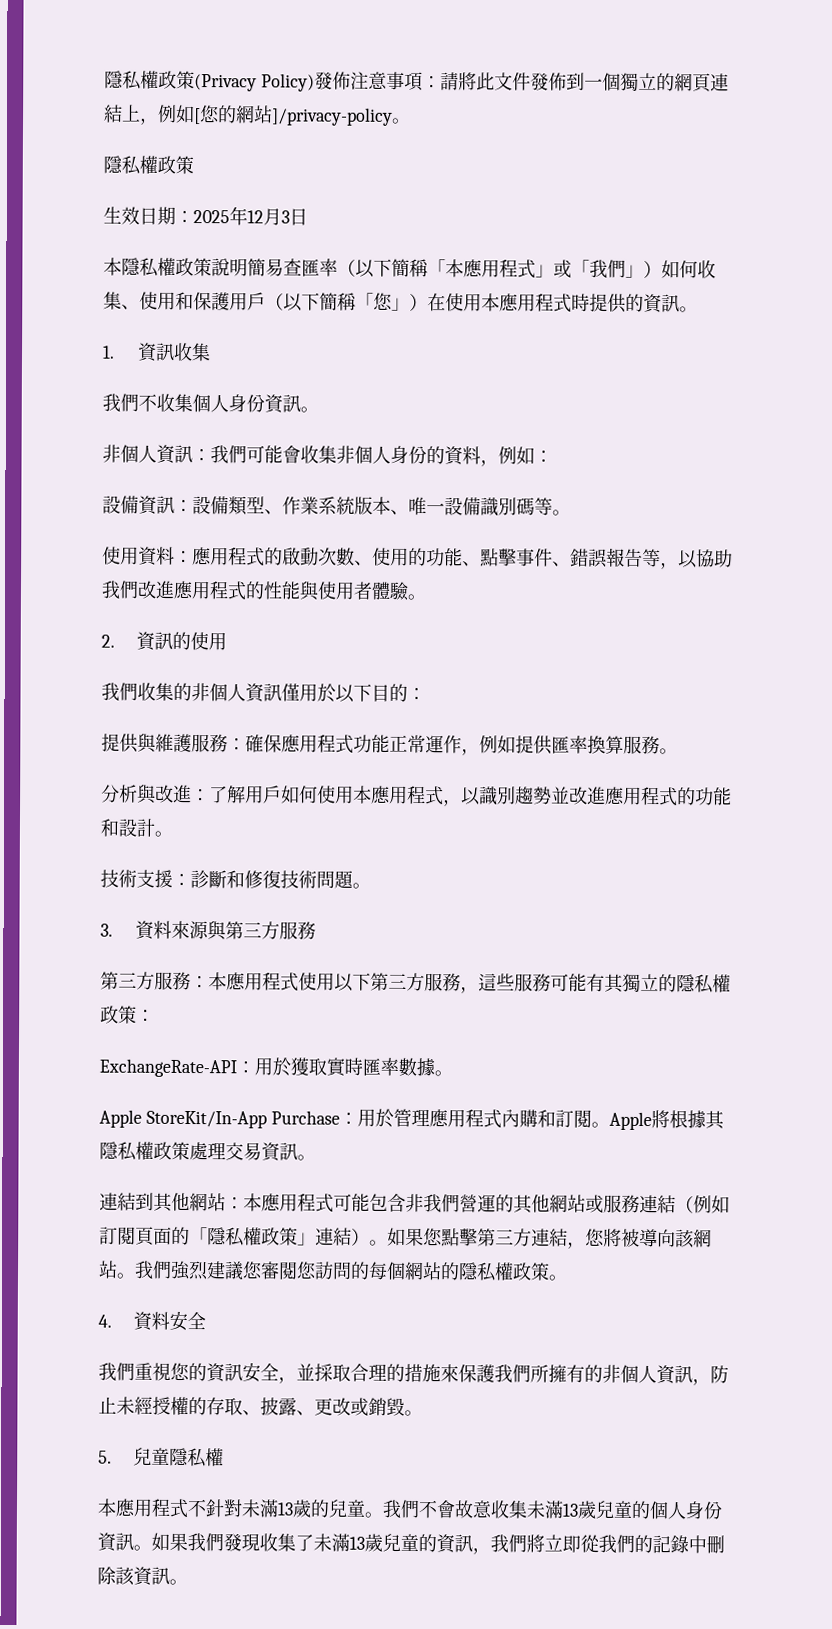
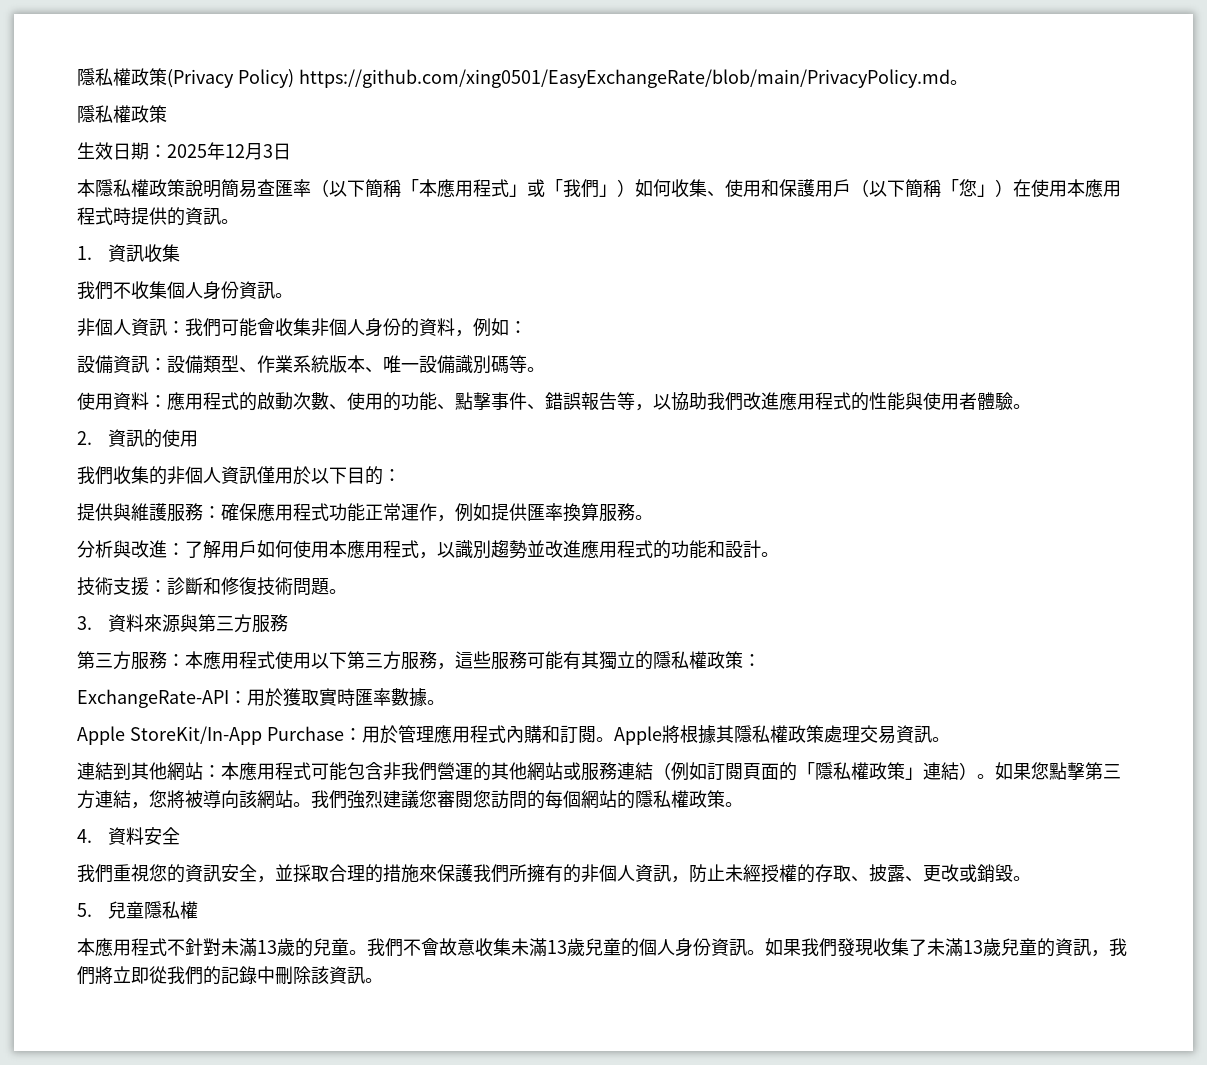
[313,71,729,93] [104,104,393,126] 發佈注意事項：請將此文件發佈到一個獨立的網頁連結上，例如[您的網站]/privacy-policy -> [298,69,950,88] https://github.com/xing0501/EasyExchangeRate/blob/main/PrivacyPolicy.md

